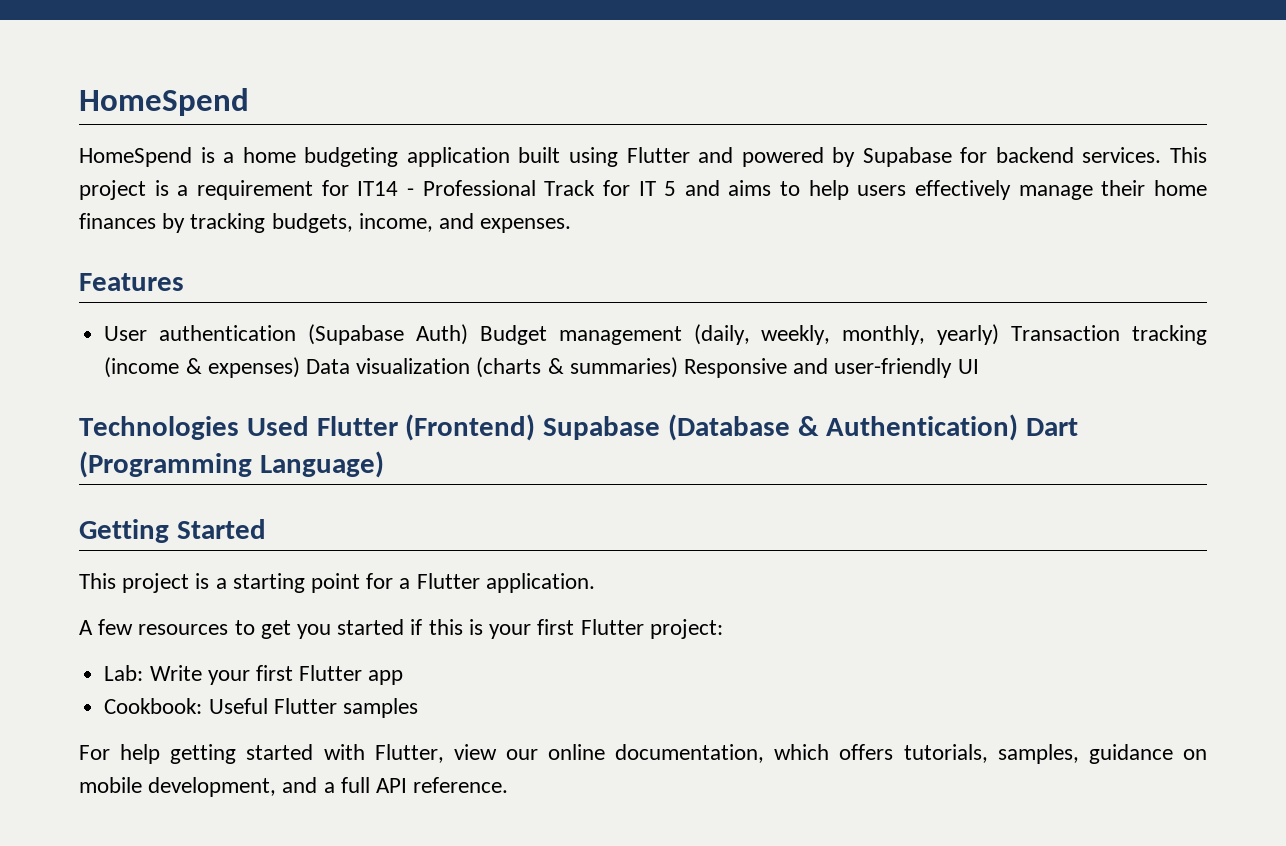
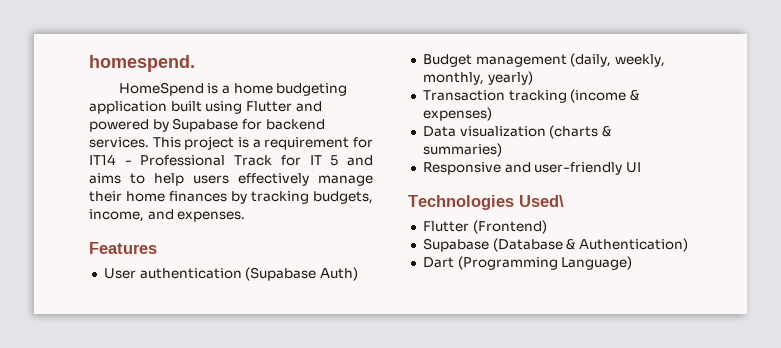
[79,88,249,116] HomeSpend -> [89,55,195,72] homespend.
(468, 334) none -> (358, 274) //
(1000, 334) none -> (533, 78) //
(300, 367) none -> (492, 114) //
(678, 367) none -> (502, 150) //
[246,416,309,436] Used -> [519,195,564,207] Used\ //
(536, 427) none -> (547, 227) //
(1018, 427) none -> (688, 245) //
[79,519,266,543] [79,573,595,593] [79,619,723,639] [104,665,404,685] [104,698,418,718] [79,744,1207,764] [79,777,509,797] // Getting Started // This project is a starting point for a Flutter application. // A few resources to get you started if this is your first Flutter project: // Lab: Write your first Flutter app // Cookbook: Useful Flutter samples // For help getting started with Flutter, view our online documentation, which offers tutorials, samples, guidance on mobile development, and a full API reference. -> (633, 263) none

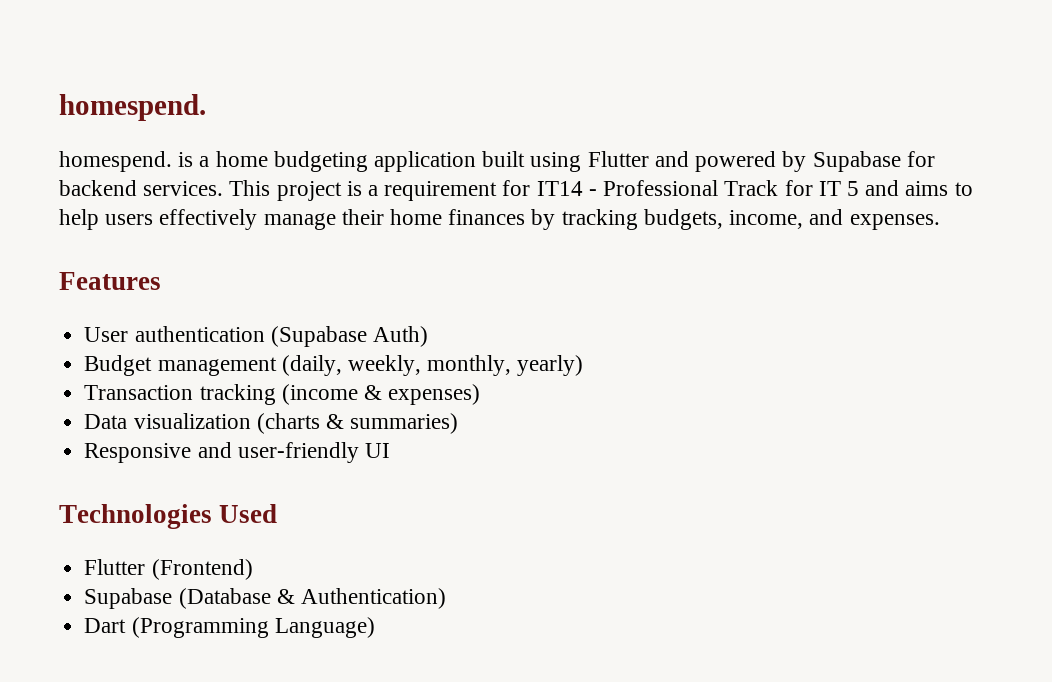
[118,82,204,96] HomeSpend -> [59,151,172,172] homespend.
[519,195,564,207] Used\ -> [219,504,278,523] Used

